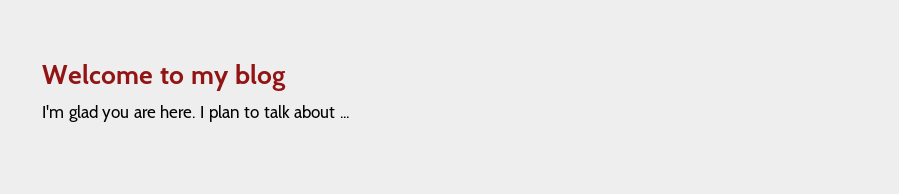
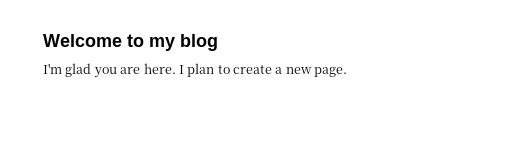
[263,105,349,118] talk about ... -> [233,65,348,77] create a new page.

